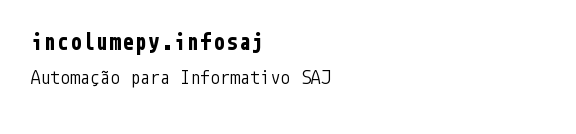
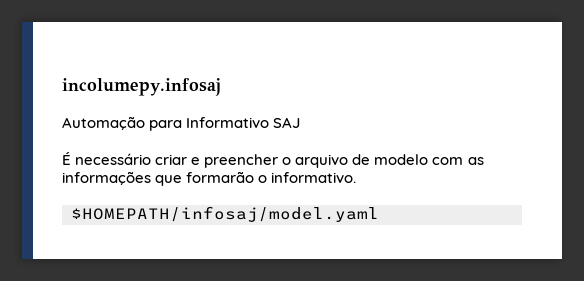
(331, 77) none -> [62,151,484,168] [62,171,357,186] [71,206,379,222] // É necessário criar e preencher o arquivo de modelo com as informações que formarão o informativo. // $HOMEPATH/infosaj/model.yaml

